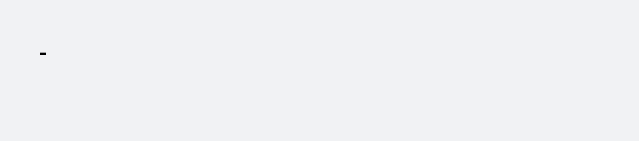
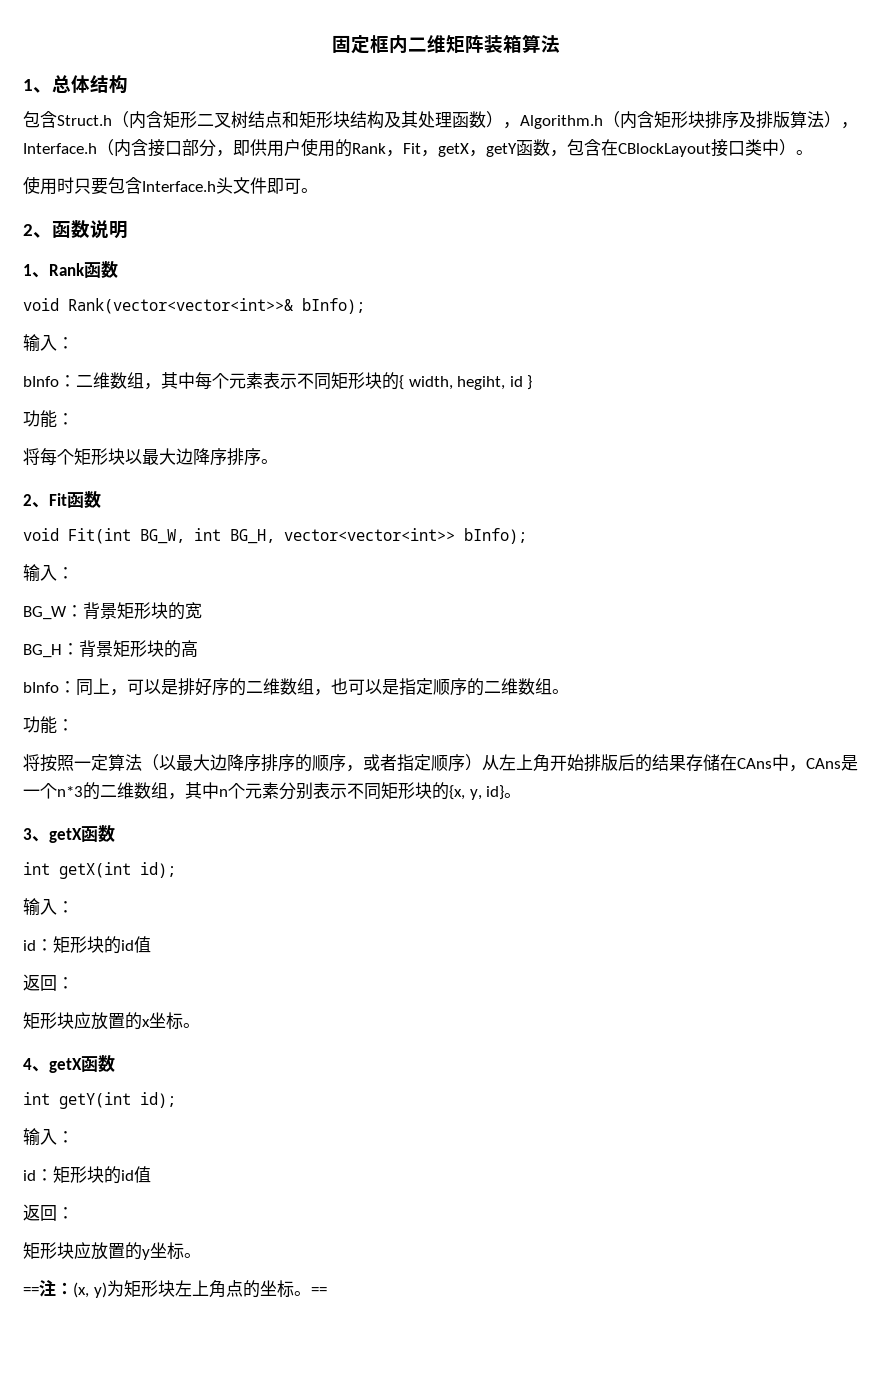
[39,52,47,60] - -> [331,34,560,54] [23,75,128,94] [23,111,858,129] [23,138,813,157] [23,176,318,195] [23,220,128,239] [23,261,118,278] [23,298,365,314] [23,334,74,352] [23,372,533,390] [23,410,74,428] [23,448,278,466] [23,491,101,508] [23,528,527,544] [23,564,74,582] [23,602,202,620] [23,640,198,658] [23,678,569,696] [23,716,74,734] [23,754,858,772] [23,782,522,800] [23,825,115,843] [23,862,176,879] [23,898,74,916] [23,936,151,954] [23,974,74,991] [23,1012,200,1030] [23,1055,115,1073] [23,1092,176,1109] [23,1128,74,1146] [23,1166,151,1184] [23,1204,74,1221] [23,1242,201,1260] [23,1280,327,1298] 固定框内二维矩阵装箱算法 // 1、总体结构 // 包含Struct.h（内含矩形二叉树结点和矩形块结构及其处理函数），Algorithm.h（内含矩形块排序及排版算法），Interface.h（内含接口部分，即供用户使用的Rank，Fit，getX，getY函数，包含在CBlockLayout接口类中）。 // 使用时只要包含Interface.h头文件即可。 // 2、函数说明 // 1、Rank函数 // void Rank(vector<vector<int>>& bInfo); // 输入： // bInfo：二维数组，其中每个元素表示不同矩形块的{ width, hegiht, id } // 功能： // 将每个矩形块以最大边降序排序。 // 2、Fit函数 // void Fit(int BG_W, int BG_H, vector<vector<int>> bInfo); // 输入： // BG_W：背景矩形块的宽 // BG_H：背景矩形块的高 // bInfo：同上，可以是排好序的二维数组，也可以是指定顺序的二维数组。 // 功能： // 将按照一定算法（以最大边降序排序的顺序，或者指定顺序）从左上角开始排版后的结果存储在CAns中，CAns是一个n*3的二维数组，其中n个元素分别表示不同矩形块的{x, y, id}。 // 3、getX函数 // int getX(int id); // 输入： // id：矩形块的id值 // 返回： // 矩形块应放置的x坐标。 // 4、getX函数 // int getY(int id); // 输入： // id：矩形块的id值 // 返回： // 矩形块应放置的y坐标。 // ==注：(x, y)为矩形块左上角点的坐标。==

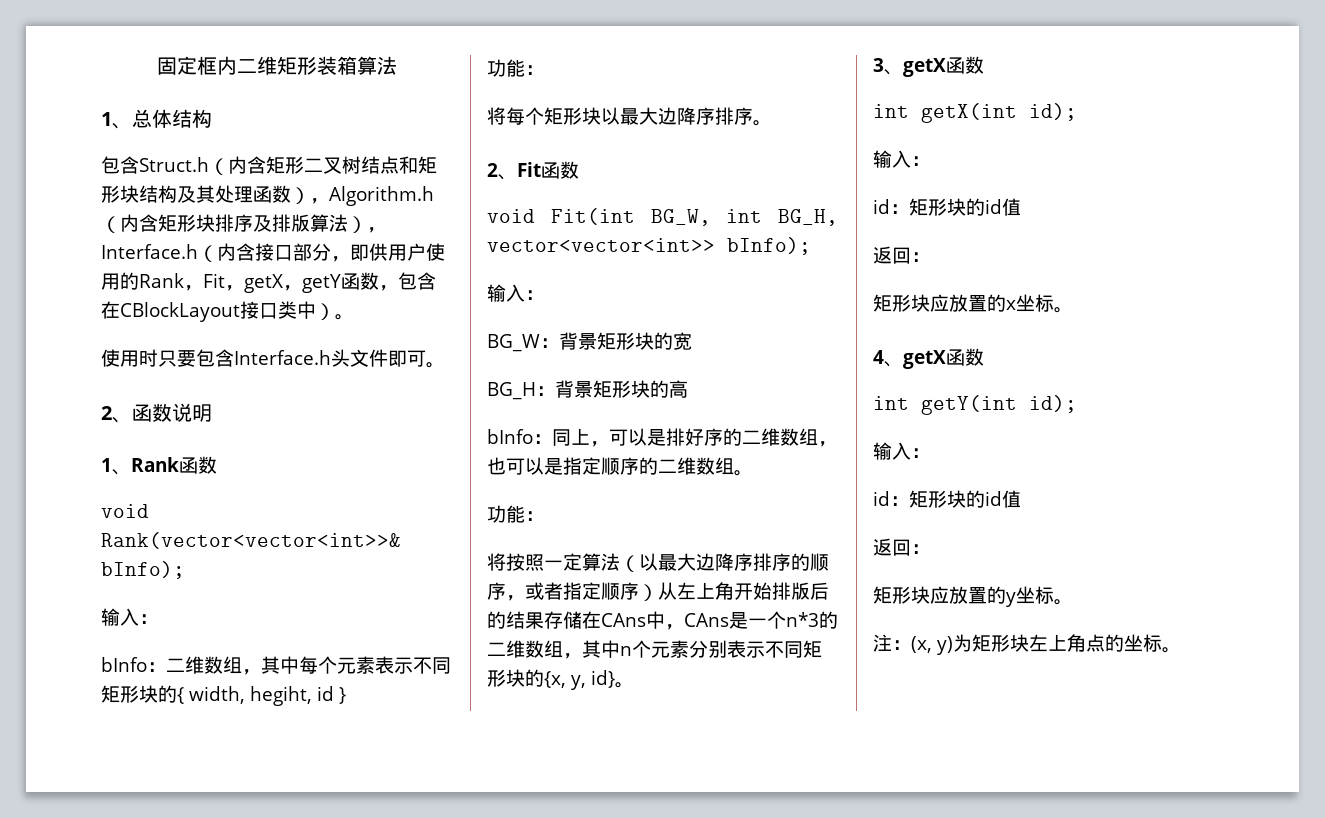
[464,35,484,53] 阵 -> [296,56,317,75] 形
[23,1287,39,1295] == -> (1073, 602) none
[310,1287,327,1295] == -> (1181, 650) none

